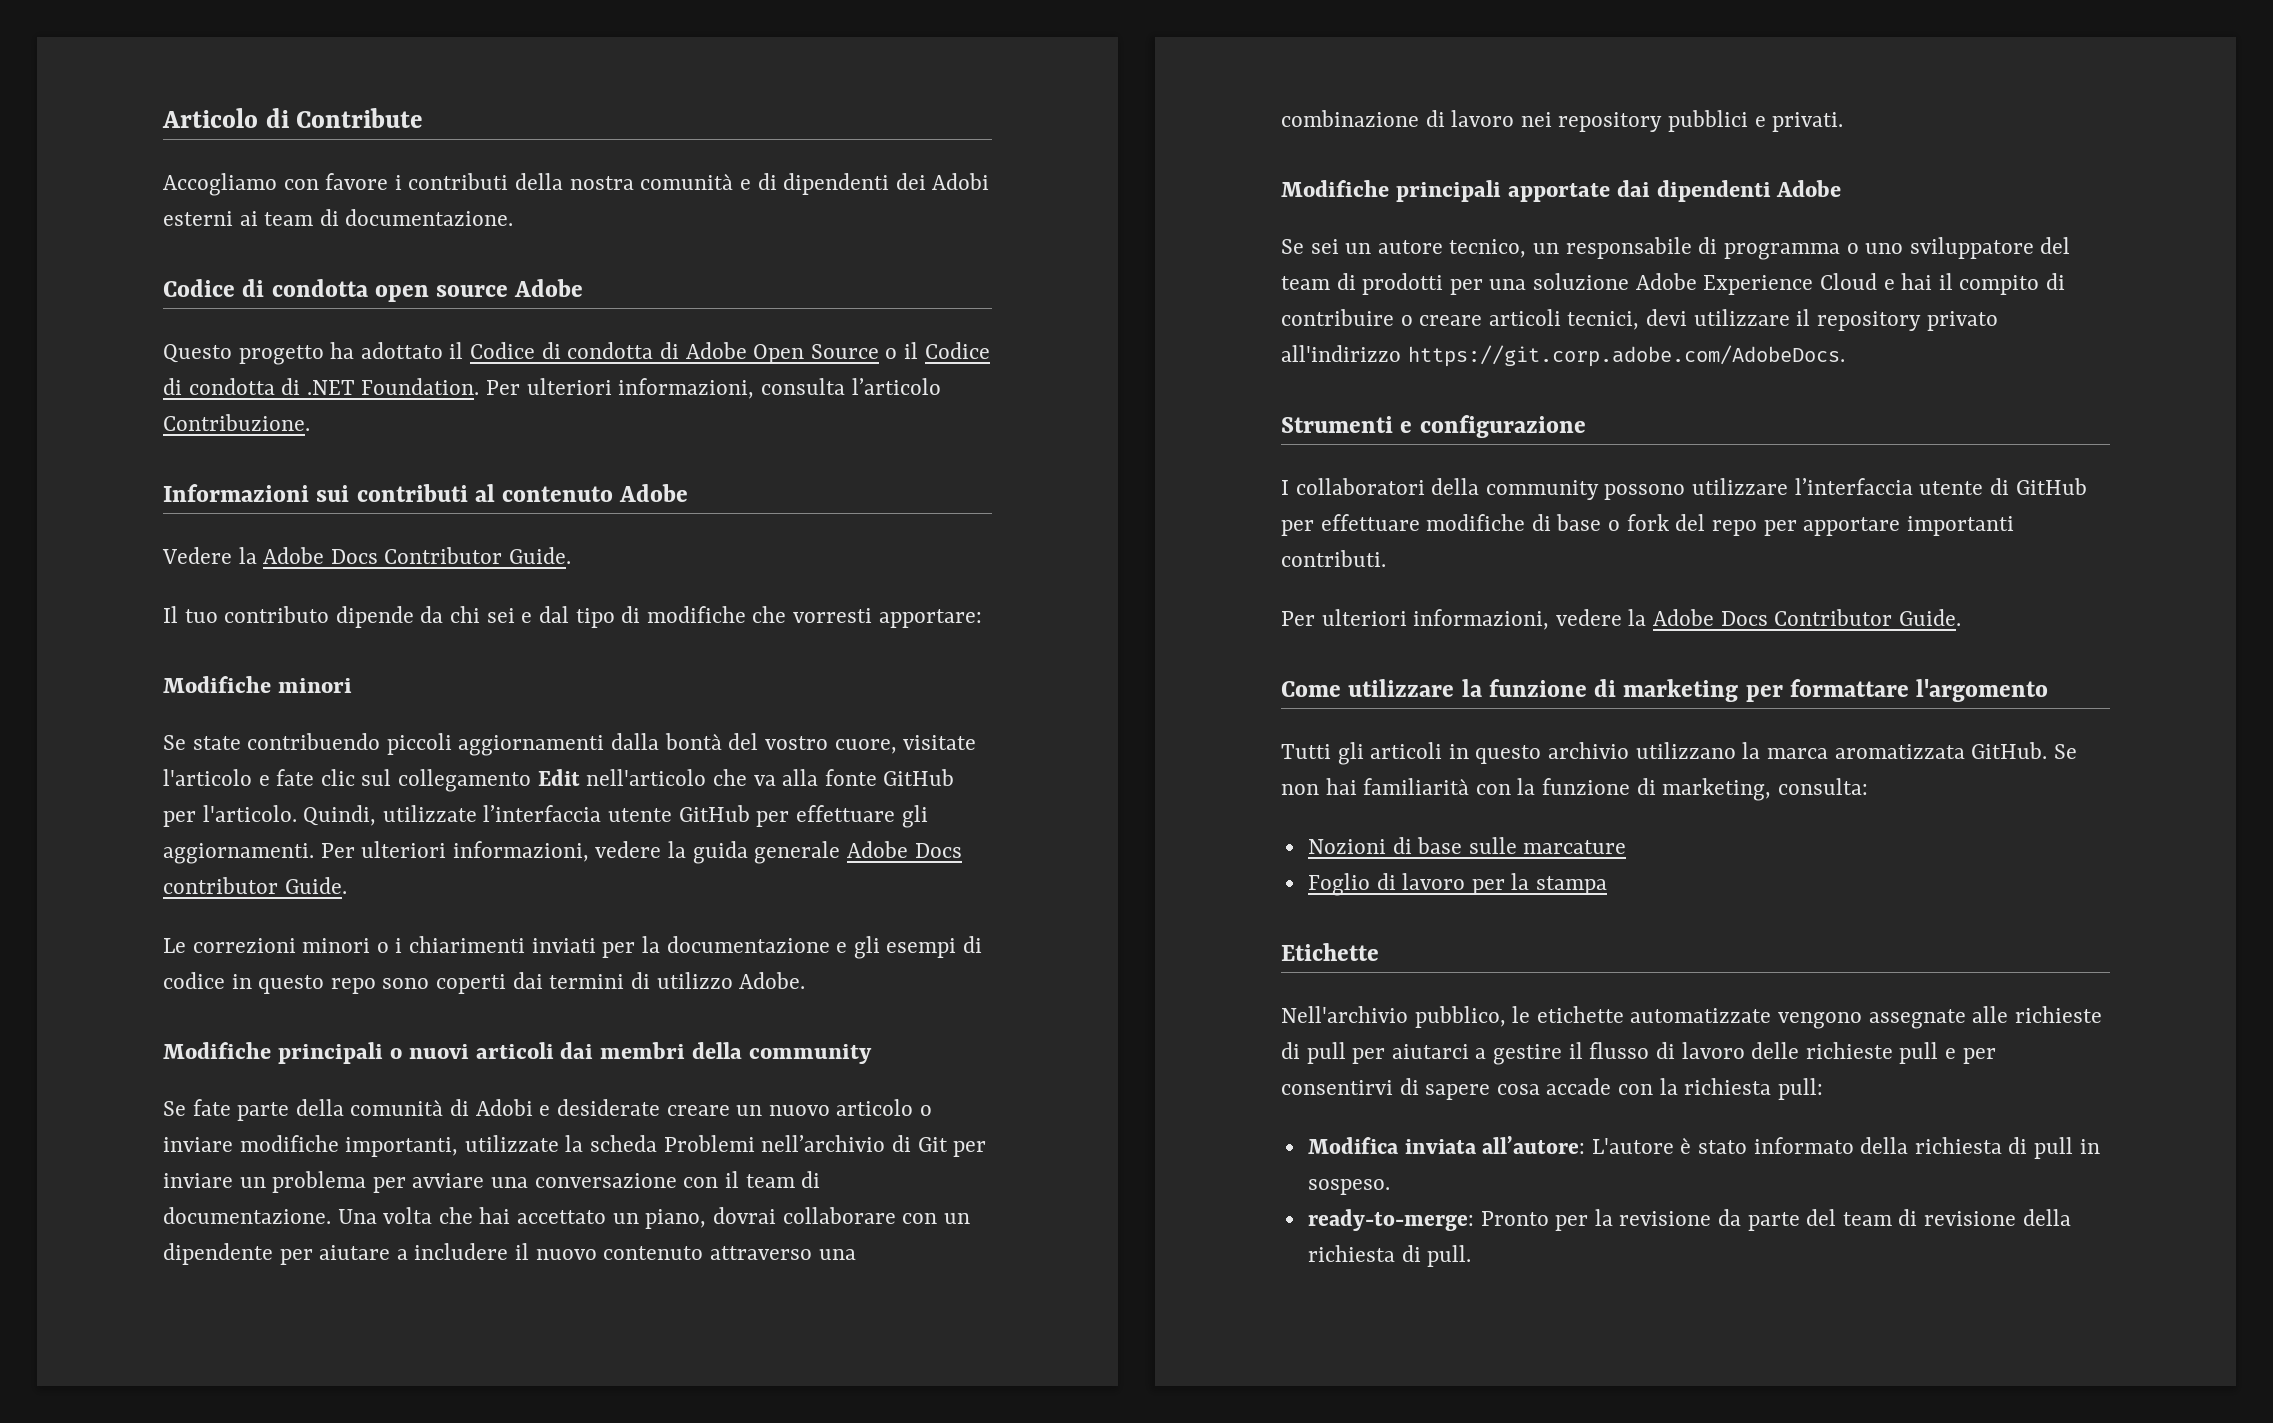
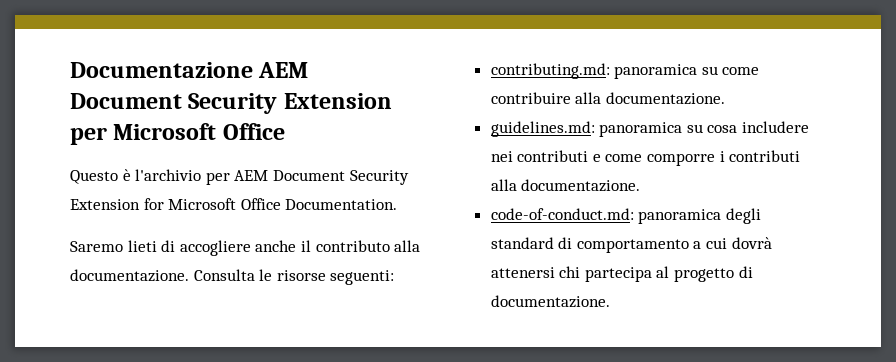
[162,108,424,128] [163,173,990,196] [163,209,514,226] [163,279,584,302] [163,342,990,365] [163,378,941,399] [163,414,310,431] [163,484,689,502] [162,547,572,564] [163,606,982,628] [163,676,352,693] [163,733,977,756] [163,769,955,792] [163,805,928,828] [163,841,962,864] [163,877,347,894] [163,936,982,959] [163,972,806,994] [163,1042,873,1064] [163,1099,932,1121] [163,1135,987,1157] [163,1171,821,1193] [163,1207,970,1229] [163,1243,856,1265] [1281,110,1844,132] [1281,180,1842,202] [1281,237,2071,260] [1281,273,2065,295] [1281,309,1998,331] [1281,345,1845,367] [1281,415,1586,438] [1281,478,2087,500] [1281,514,2014,536] [1281,550,1386,567] [1281,609,1961,630] [1281,679,2049,702] [1281,742,2077,765] [1281,778,1868,801] [1307,837,1627,854] [1307,873,1608,896] [1281,943,1379,961] [1281,1006,2102,1029] [1281,1042,1996,1065] [1281,1078,1823,1100] [1307,1136,2100,1159] [1307,1179,1390,1195] [1307,1209,2071,1231] [1307,1245,1472,1267] Articolo di Contribute // Accogliamo con favore i contributi della nostra comunità e di dipendenti dei Adobi esterni ai team di documentazione. // Codice di condotta open source Adobe // Questo progetto ha adottato il Codice di condotta di Adobe Open Source o il Codice di condotta di .NET Foundation. Per ulteriori informazioni, consulta l’articolo Contribuzione. // Informazioni sui contributi al contenuto Adobe // Vedere la Adobe Docs Contributor Guide. // Il tuo contributo dipende da chi sei e dal tipo di modifiche che vorresti apportare: // Modifiche minori // Se state contribuendo piccoli aggiornamenti dalla bontà del vostro cuore, visitate l'articolo e fate clic sul collegamento Edit nell'articolo che va alla fonte GitHub per l'articolo. Quindi, utilizzate l’interfaccia utente GitHub per effettuare gli aggiornamenti. Per ulteriori informazioni, vedere la guida generale Adobe Docs contributor Guide. // Le correzioni minori o i chiarimenti inviati per la documentazione e gli esempi di codice in questo repo sono coperti dai termini di utilizzo Adobe. // Modifiche principali o nuovi articoli dai membri della community // Se fate parte della comunità di Adobi e desiderate creare un nuovo articolo o inviare modifiche importanti, utilizzate la scheda Problemi nell’archivio di Git per inviare un problema per avviare una conversazione con il team di documentazione. Una volta che hai accettato un piano, dovrai collaborare con un dipendente per aiutare a includere il nuovo contenuto attraverso una combinazione di lavoro nei repository pubblici e privati. // Modifiche principali apportate dai dipendenti Adobe // Se sei un autore tecnico, un responsabile di programma o uno sviluppatore del team di prodotti per una soluzione Adobe Experience Cloud e hai il compito di contribuire o creare articoli tecnici, devi utilizzare il repository privato all'indirizzo https://git.corp.adobe.com/AdobeDocs. // Strumenti e configurazione // I collaboratori della community possono utilizzare l’interfaccia utente di GitHub per effettuare modifiche di base o fork del repo per apportare importanti contributi. // Per ulteriori informazioni, vedere la Adobe Docs Contributor Guide. // Come utilizzare la funzione di marketing per formattare l'argomento // Tutti gli articoli in questo archivio utilizzano la marca aromatizzata GitHub. Se non hai familiarità con la funzione di marketing, consulta: // Nozioni di base sulle marcature // Foglio di lavoro per la stampa // Etichette // Nell'archivio pubblico, le etichette automatizzate vengono assegnate alle richieste di pull per aiutarci a gestire il flusso di lavoro delle richieste pull e per consentirvi di sapere cosa accade con la richiesta pull: // Modifica inviata all’autore: L'autore è stato informato della richiesta di pull in sospeso. // ready-to-merge: Pronto per la revisione da parte del team di revisione della richiesta di pull. -> [70,62,309,78] [70,93,392,114] [70,123,285,145] [70,169,409,185] [70,198,398,210] [70,240,421,256] [70,269,395,285] [490,63,760,79] [490,92,725,105] [490,121,810,137] [490,150,801,166] [490,179,641,192] [490,208,761,224] [490,237,772,253] [490,266,753,282] [490,295,610,308] Documentazione AEM Document Security Extension per Microsoft Office // Questo è l'archivio per AEM Document Security Extension for Microsoft Office Documentation. // Saremo lieti di accogliere anche il contributo alla documentazione. Consulta le risorse seguenti: // contributing.md: panoramica su come contribuire alla documentazione. // guidelines.md: panoramica su cosa includere nei contributi e come comporre i contributi alla documentazione. // code-of-conduct.md: panoramica degli standard di comportamento a cui dovrà attenersi chi partecipa al progetto di documentazione.

